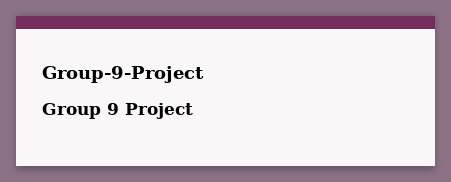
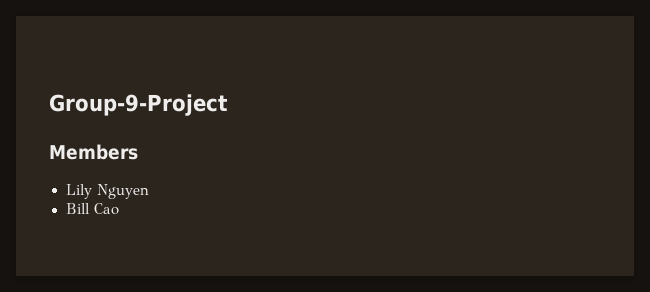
[42,103,193,119] Group 9 Project -> [49,144,138,160] [65,184,149,199] [65,203,119,215] Members // Lily Nguyen // Bill Cao

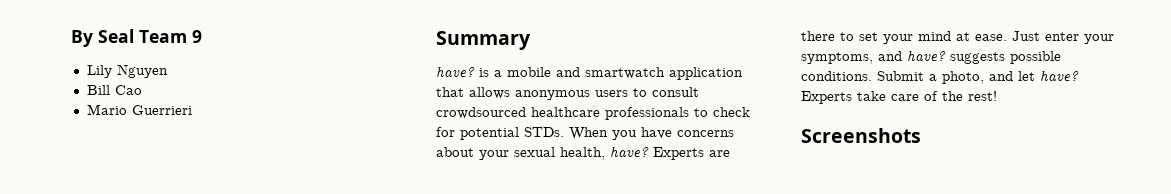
[49,94,228,116] [49,144,138,160] Group-9-Project // Members -> [71,29,202,47] By Seal Team 9
(119, 209) none -> [86,104,192,115] [436,31,531,50] [436,66,743,80] [436,87,699,100] [436,107,750,120] [436,127,734,140] [436,146,730,160] [801,31,1114,44] [801,50,1061,64] [801,70,1079,84] [801,91,997,104] [801,128,921,143] // Mario Guerrieri // Summary // have? is a mobile and smartwatch application that allows anonymous users to consult crowdsourced healthcare professionals to check for potential STDs. When you have concerns about your sexual health, have? Experts are there to set your mind at ease. Just enter your symptoms, and have? suggests possible conditions. Submit a photo, and let have? Experts take care of the rest! // Screenshots

